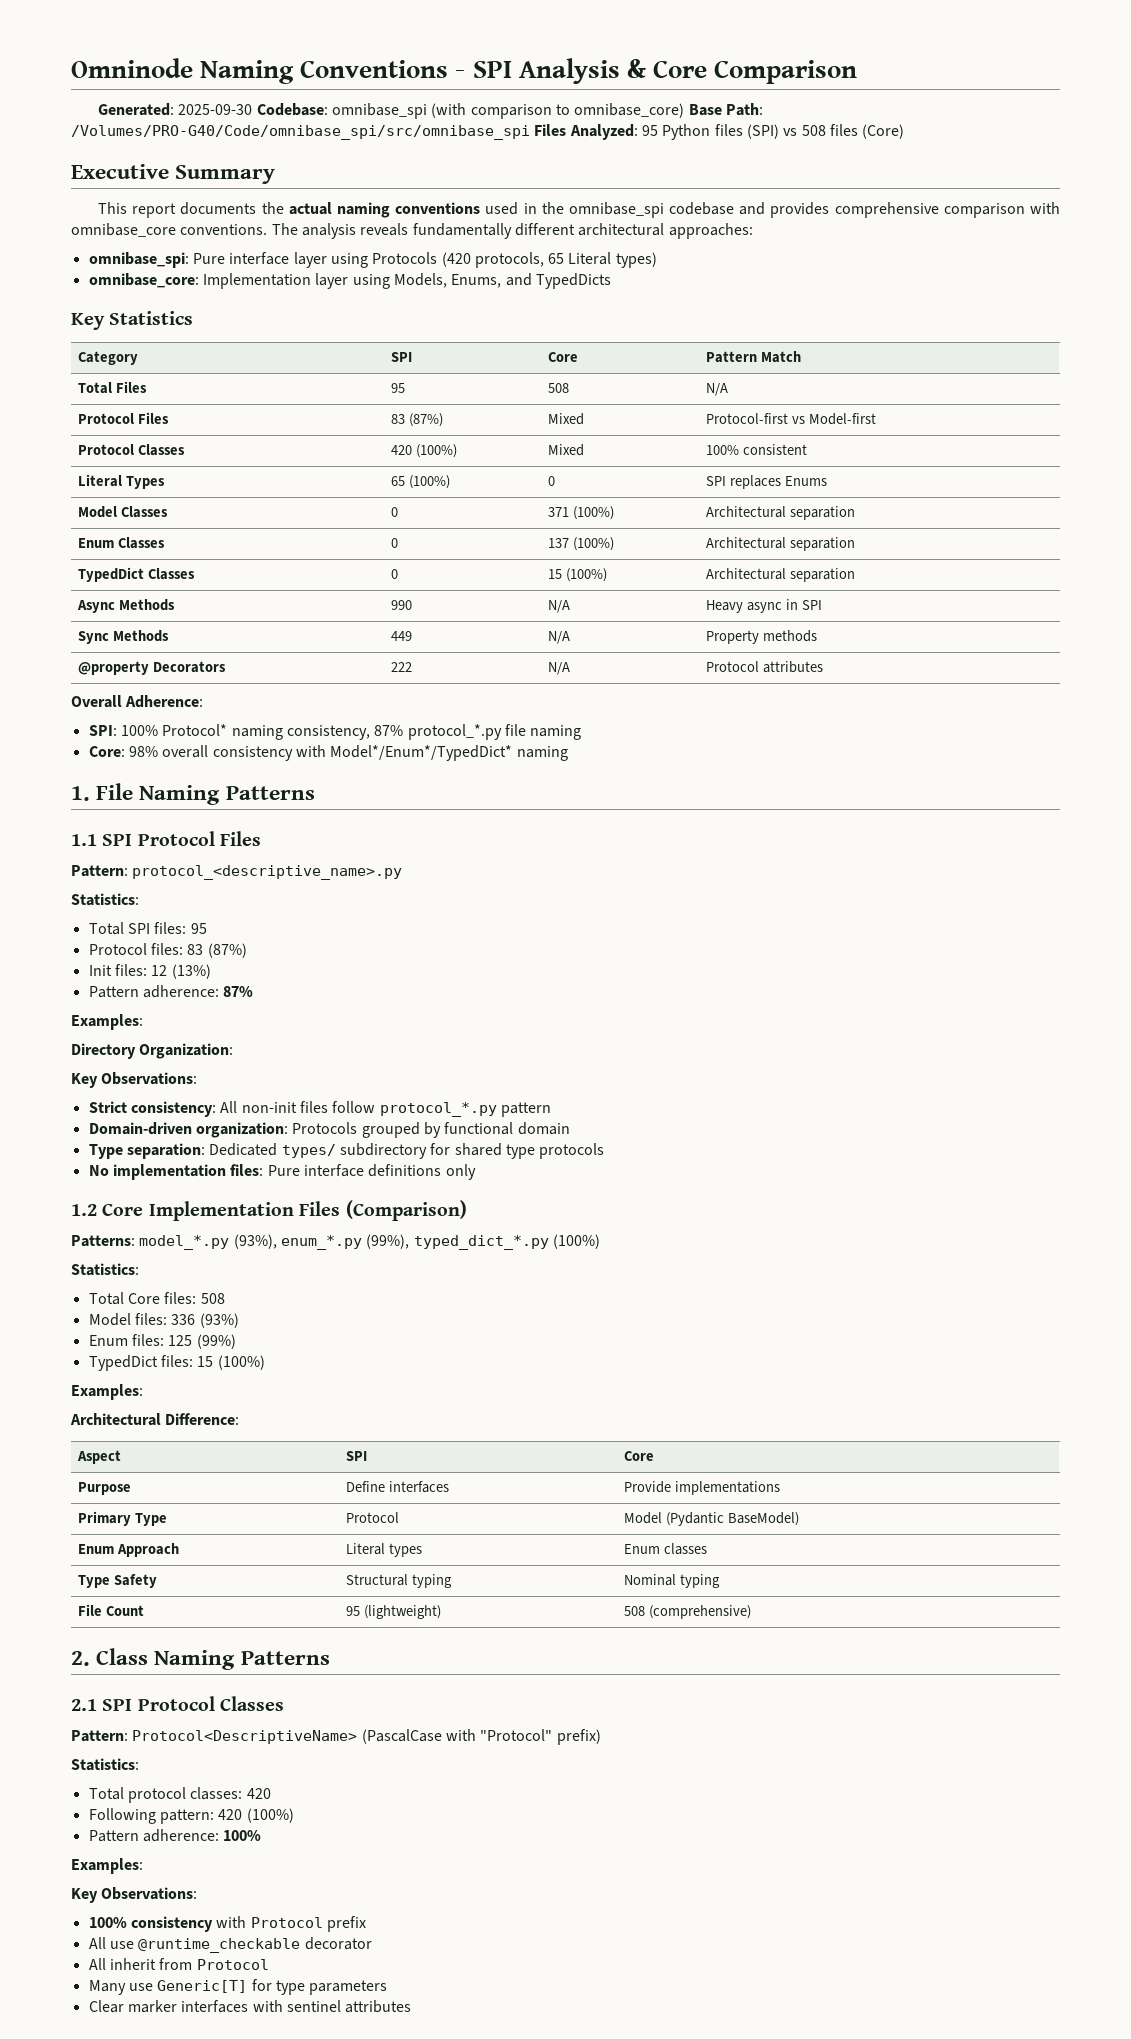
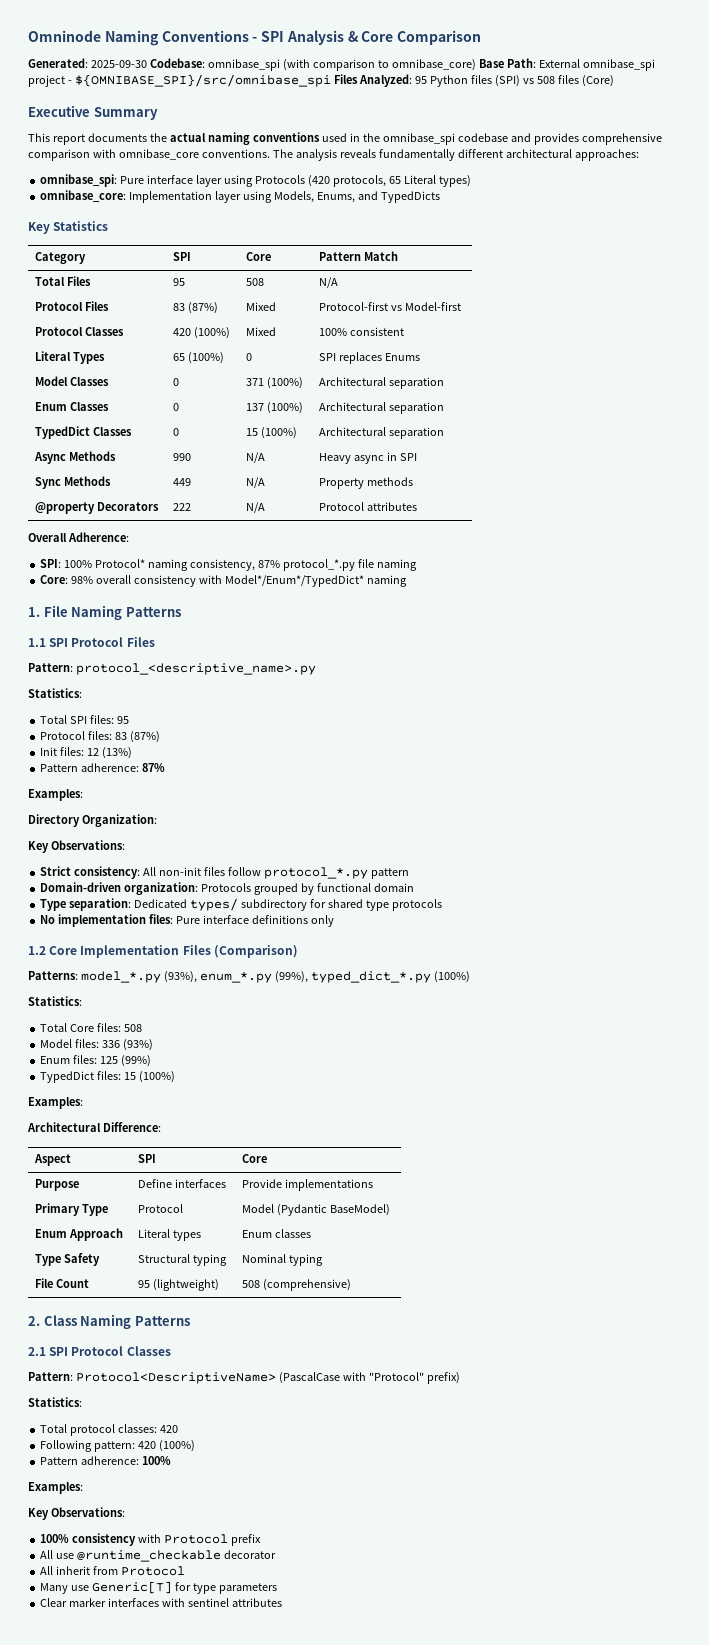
[71,125,530,140] /Volumes/PRO-G40/Code/omnibase_spi/src/omnibase_spi -> [538,59,655,71] [28,74,331,87] External omnibase_spi project - ${OMNIBASE_SPI}/src/omnibase_spi

